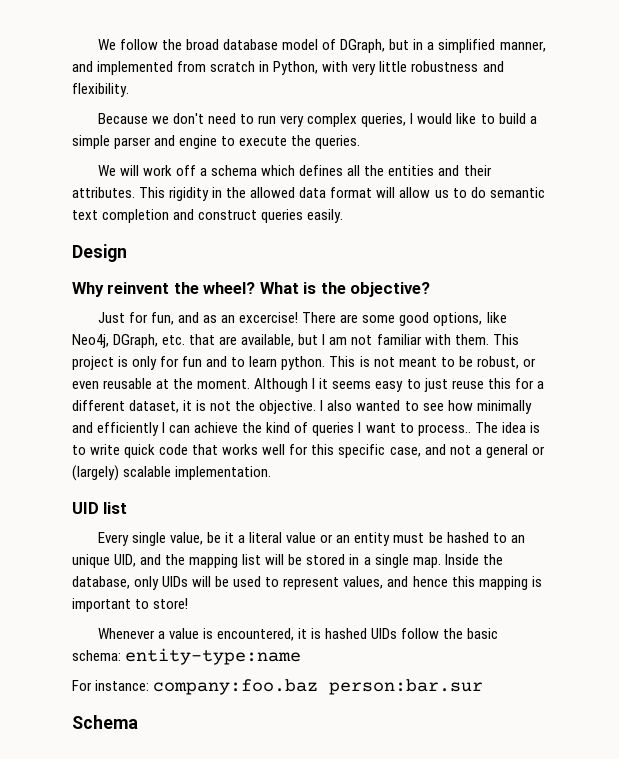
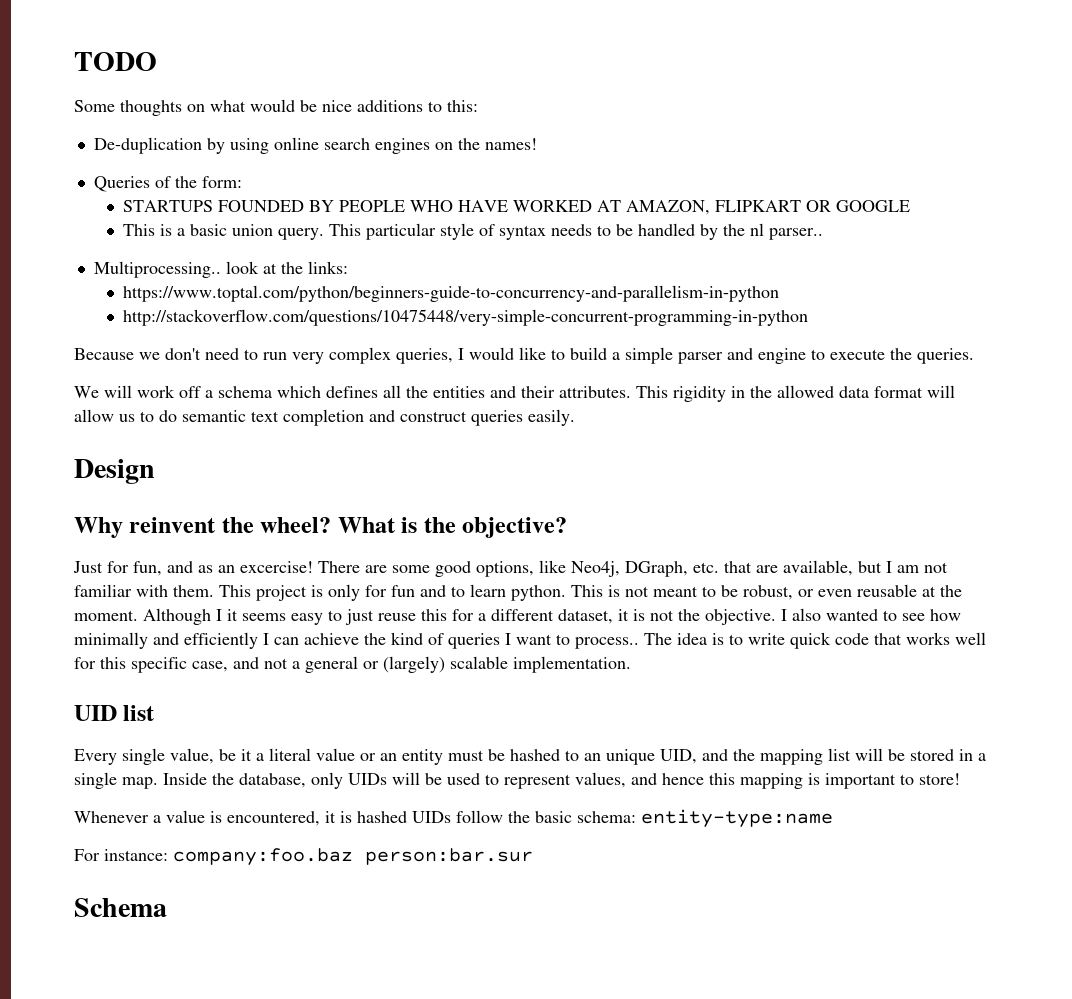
[97,39,546,53] [72,61,504,75] [72,83,129,97] We follow the broad database model of DGraph, but in a simplified manner, and implemented from scratch in Python, with very little robustness and flexibility. -> [74,52,157,71] [74,99,478,116] [93,137,537,154] [93,176,242,192] [123,200,911,215] [123,223,824,240] [93,261,348,278] [123,285,780,302] [123,309,809,326] TODO // Some thoughts on what would be nice additions to this: // De-duplication by using online search engines on the names! // Queries of the form: // STARTUPS FOUNDED BY PEOPLE WHO HAVE WORKED AT AMAZON, FLIPKART OR GOOGLE // This is a basic union query. This particular style of syntax needs to be handled by the nl parser.. // Multiprocessing.. look at the links: // https://www.toptal.com/python/beginners-guide-to-concurrency-and-parallelism-in-python // http://stackoverflow.com/questions/10475448/very-simple-concurrent-programming-in-python

